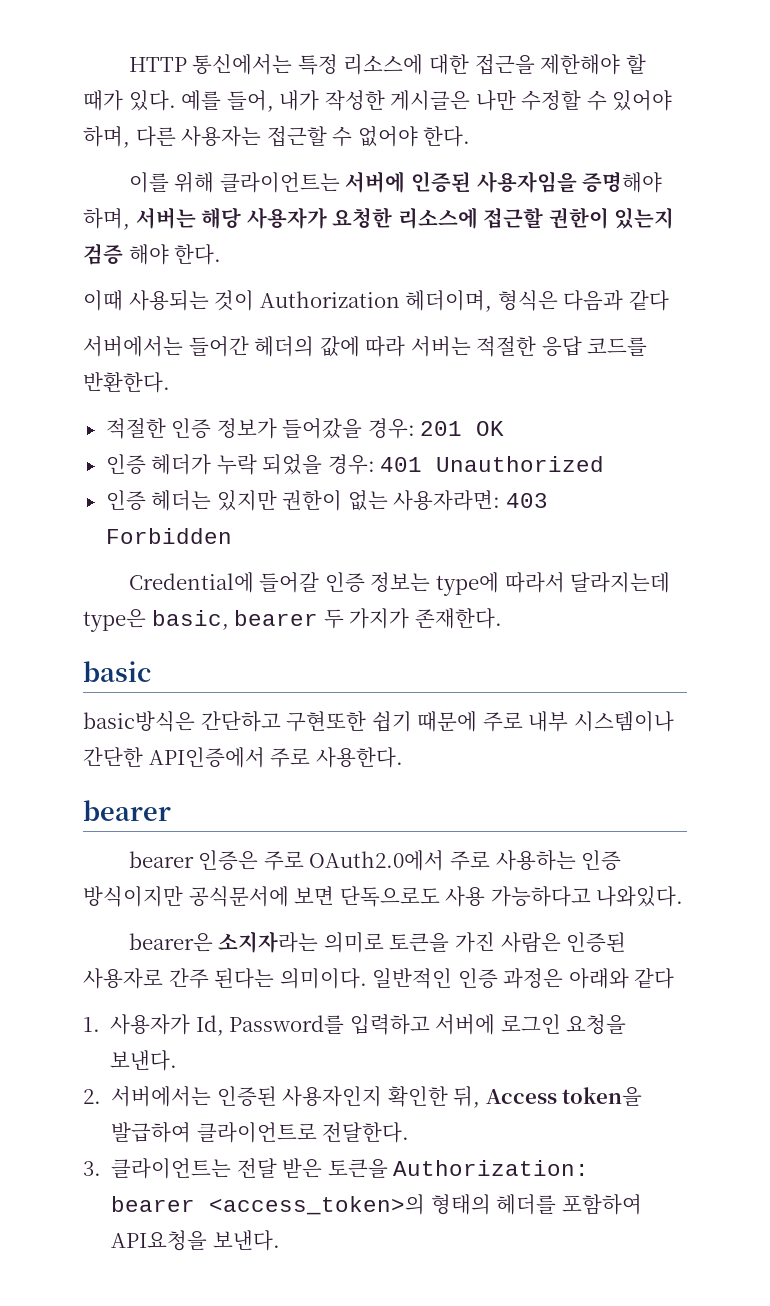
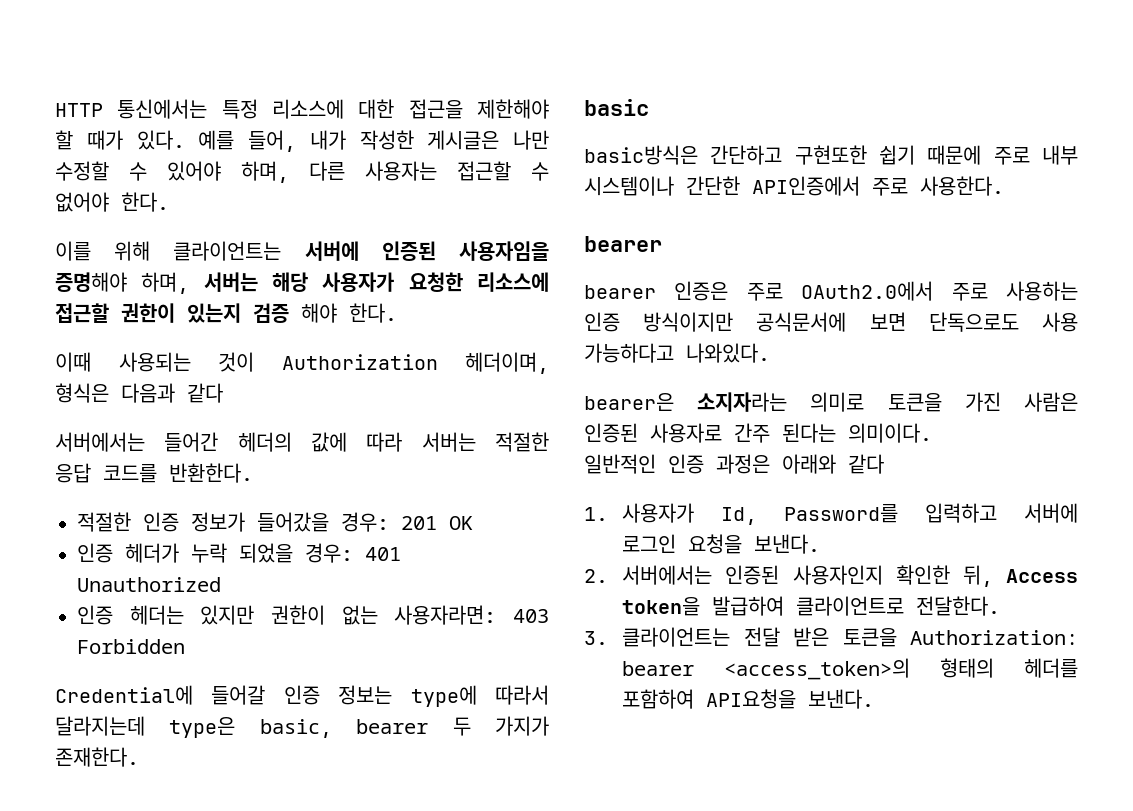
(367, 978) none -> (932, 433) //

